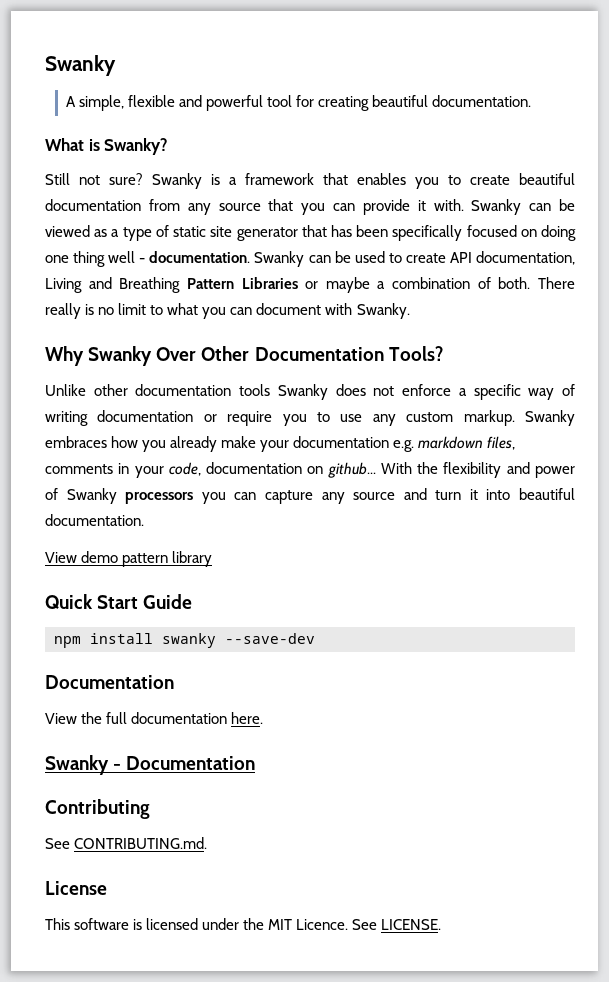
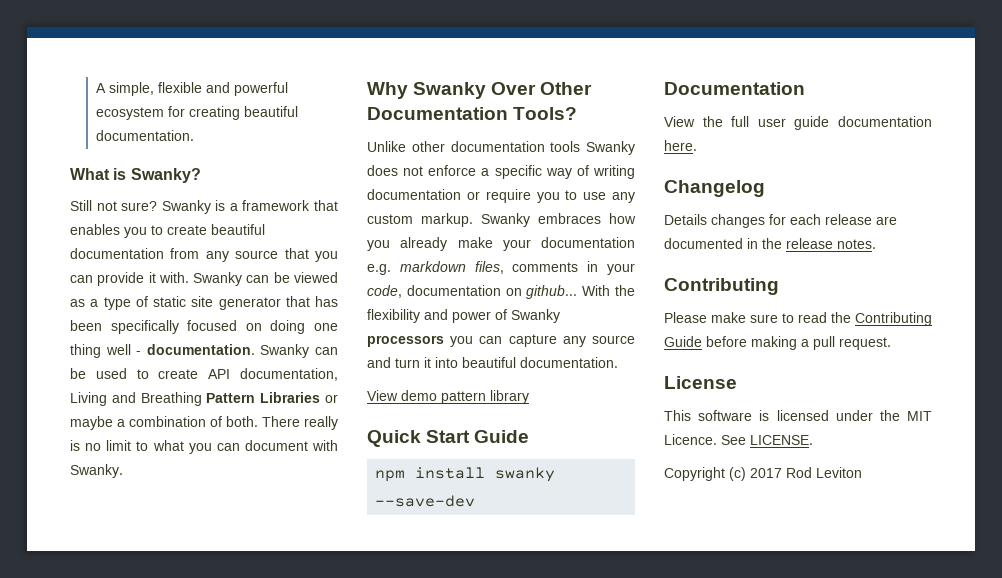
[45,55,116,76] Swanky // -> (96, 88) none
[267,95,293,107] tool -> [96,107,165,120] ecosystem
(128, 718) none -> [757,116,830,130] user guide
[45,755,256,775] [45,799,150,819] [45,837,208,849] Swanky - Documentation // Contributing // See CONTRIBUTING.md. -> [664,180,765,197] [664,214,897,228] [664,238,876,249] [664,278,779,295] [664,312,932,326] [664,336,891,350] Changelog // Details changes for each release are documented in the release notes. // Contributing // Please make sure to read the Contributing Guide before making a pull request.
(442, 924) none -> [664,467,862,481] // Copyright (c) 2017 Rod Leviton

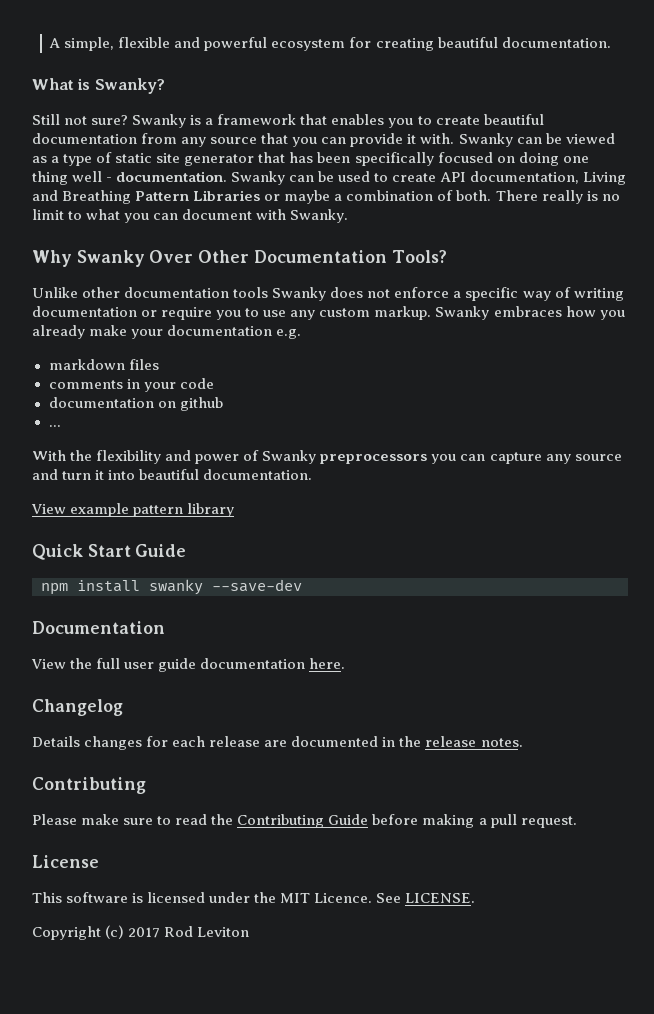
[399,261,504,274] markdown files, -> [48,359,159,370] // markdown files //
[367,285,402,298] code, -> [179,378,214,389] code //
[526,285,578,299] github... -> [179,397,223,411] [48,425,61,427] github // ... //
[367,335,444,347] processors -> [320,454,428,464] preprocessors
[401,390,437,401] demo -> [70,503,130,517] example

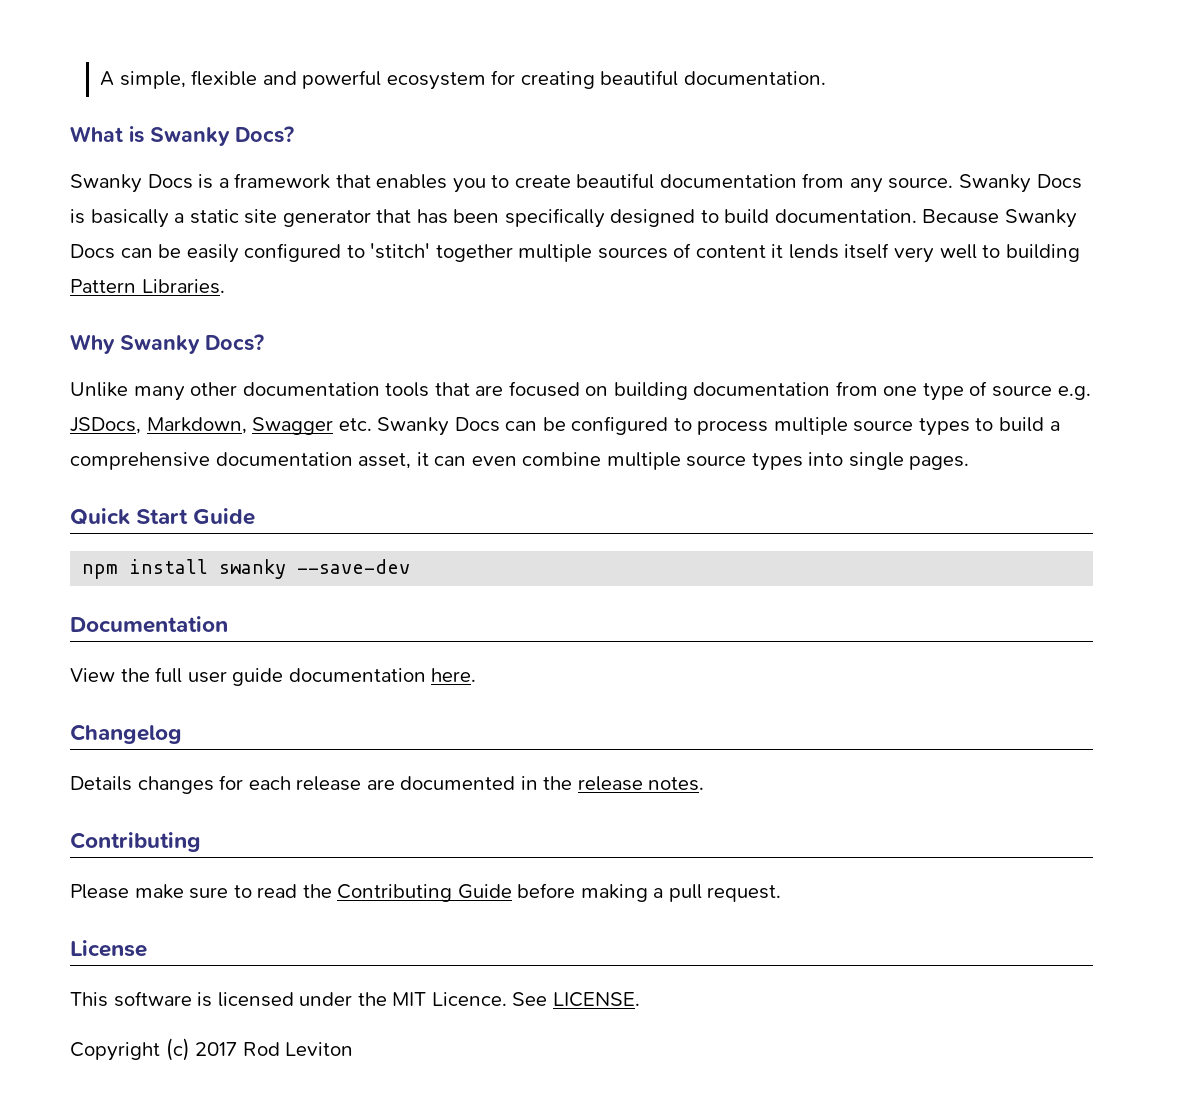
[94,78,165,94] [32,114,187,128] Swanky? // Still not sure? Swanky -> [150,126,294,146] [70,174,193,193] Swanky Docs? // Swanky Docs
[210,133,615,147] [32,152,113,166] source that you can provide it with. Swanky can be viewed as a type of -> [888,174,1082,193] [70,209,185,228] source. Swanky Docs is basically a
[437,152,589,166] [32,171,626,185] [32,190,620,204] [32,209,349,223] [32,250,447,267] focused on doing one thing well - documentation. Swanky can be used to create API documentation, Living and Breathing Pattern Libraries or maybe a combination of both. There really is no limit to what you can document with Swanky. // Why Swanky Over Other Documentation Tools? -> [610,209,1078,228] [70,243,1080,263] [70,279,225,294] [70,334,264,354] designed to build documentation. Because Swanky Docs can be easily configured to 'stitch' together multiple sources of content it lends itself very well to building Pattern Libraries. // Why Swanky Docs?
(78, 292) none -> [133,386,185,401] many
[272,287,624,301] [32,306,625,320] [32,325,302,339] [48,359,159,370] [48,378,214,392] [48,397,223,411] [48,425,61,427] [32,450,622,464] [32,469,313,480] [31,503,235,517] Swanky does not enforce a specific way of writing documentation or require you to use any custom markup. Swanky embraces how you already make your documentation e.g. // markdown files // comments in your code // documentation on github // ... // With the flexibility and power of Swanky preprocessors you can capture any source and turn it into beautiful documentation. // View example pattern library -> [434,381,1091,401] [70,416,1060,436] [70,452,970,471] that are focused on building documentation from one type of source e.g. JSDocs, Markdown, Swagger etc. Swanky Docs can be configured to process multiple source types to build a comprehensive documentation asset, it can even combine multiple source types into single pages.

